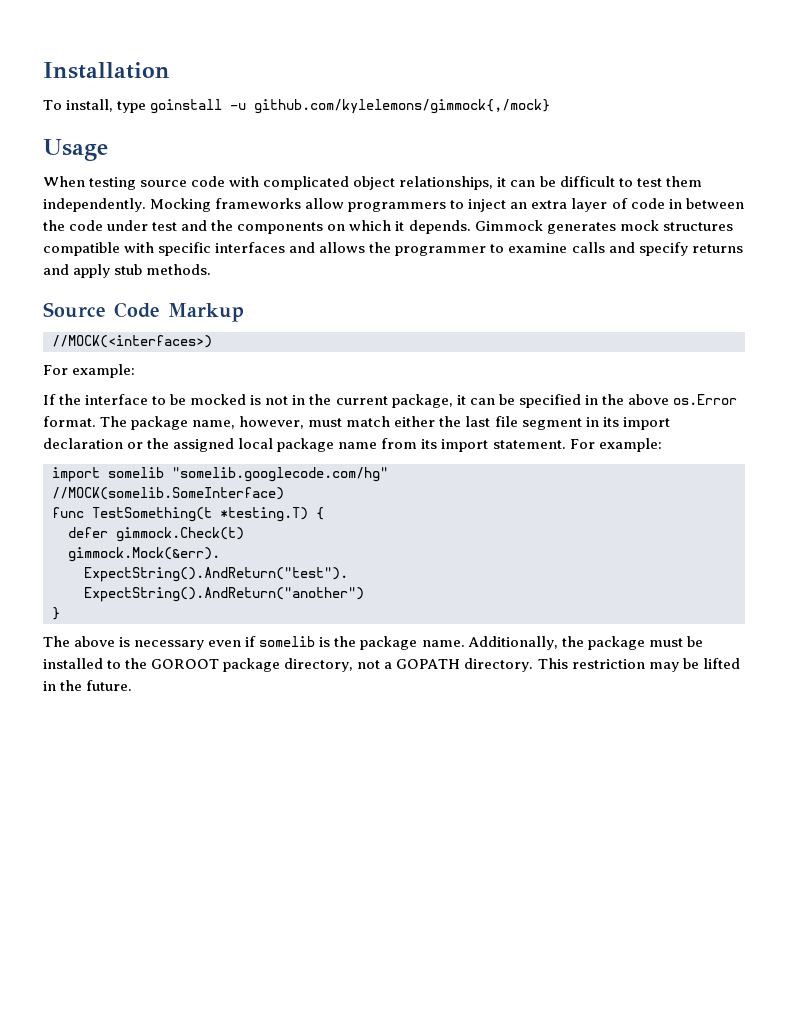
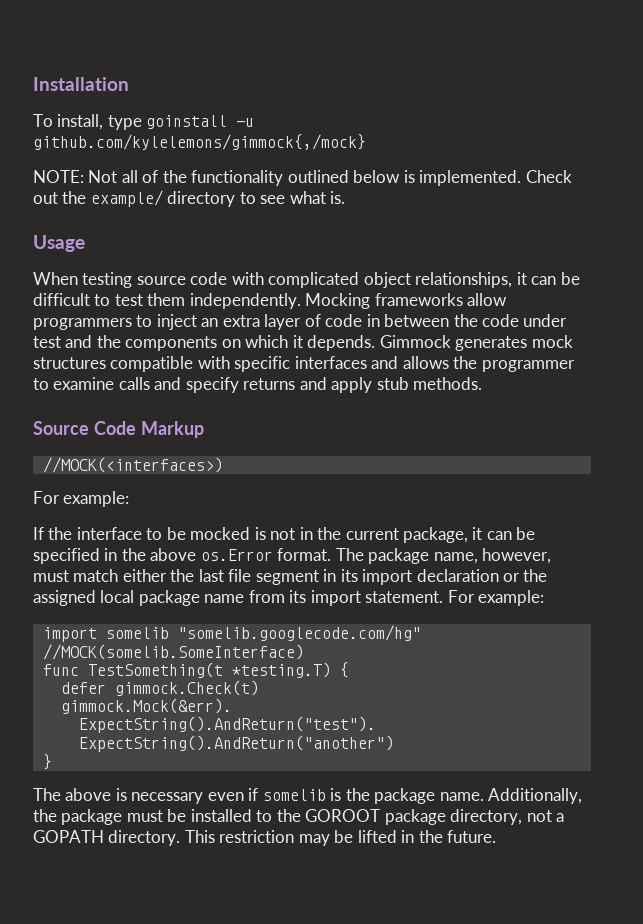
(551, 106) none -> [33,170,572,186] [33,190,346,207] // NOTE: Not all of the functionality outlined below is implemented. Check out the example/ directory to see what is.

